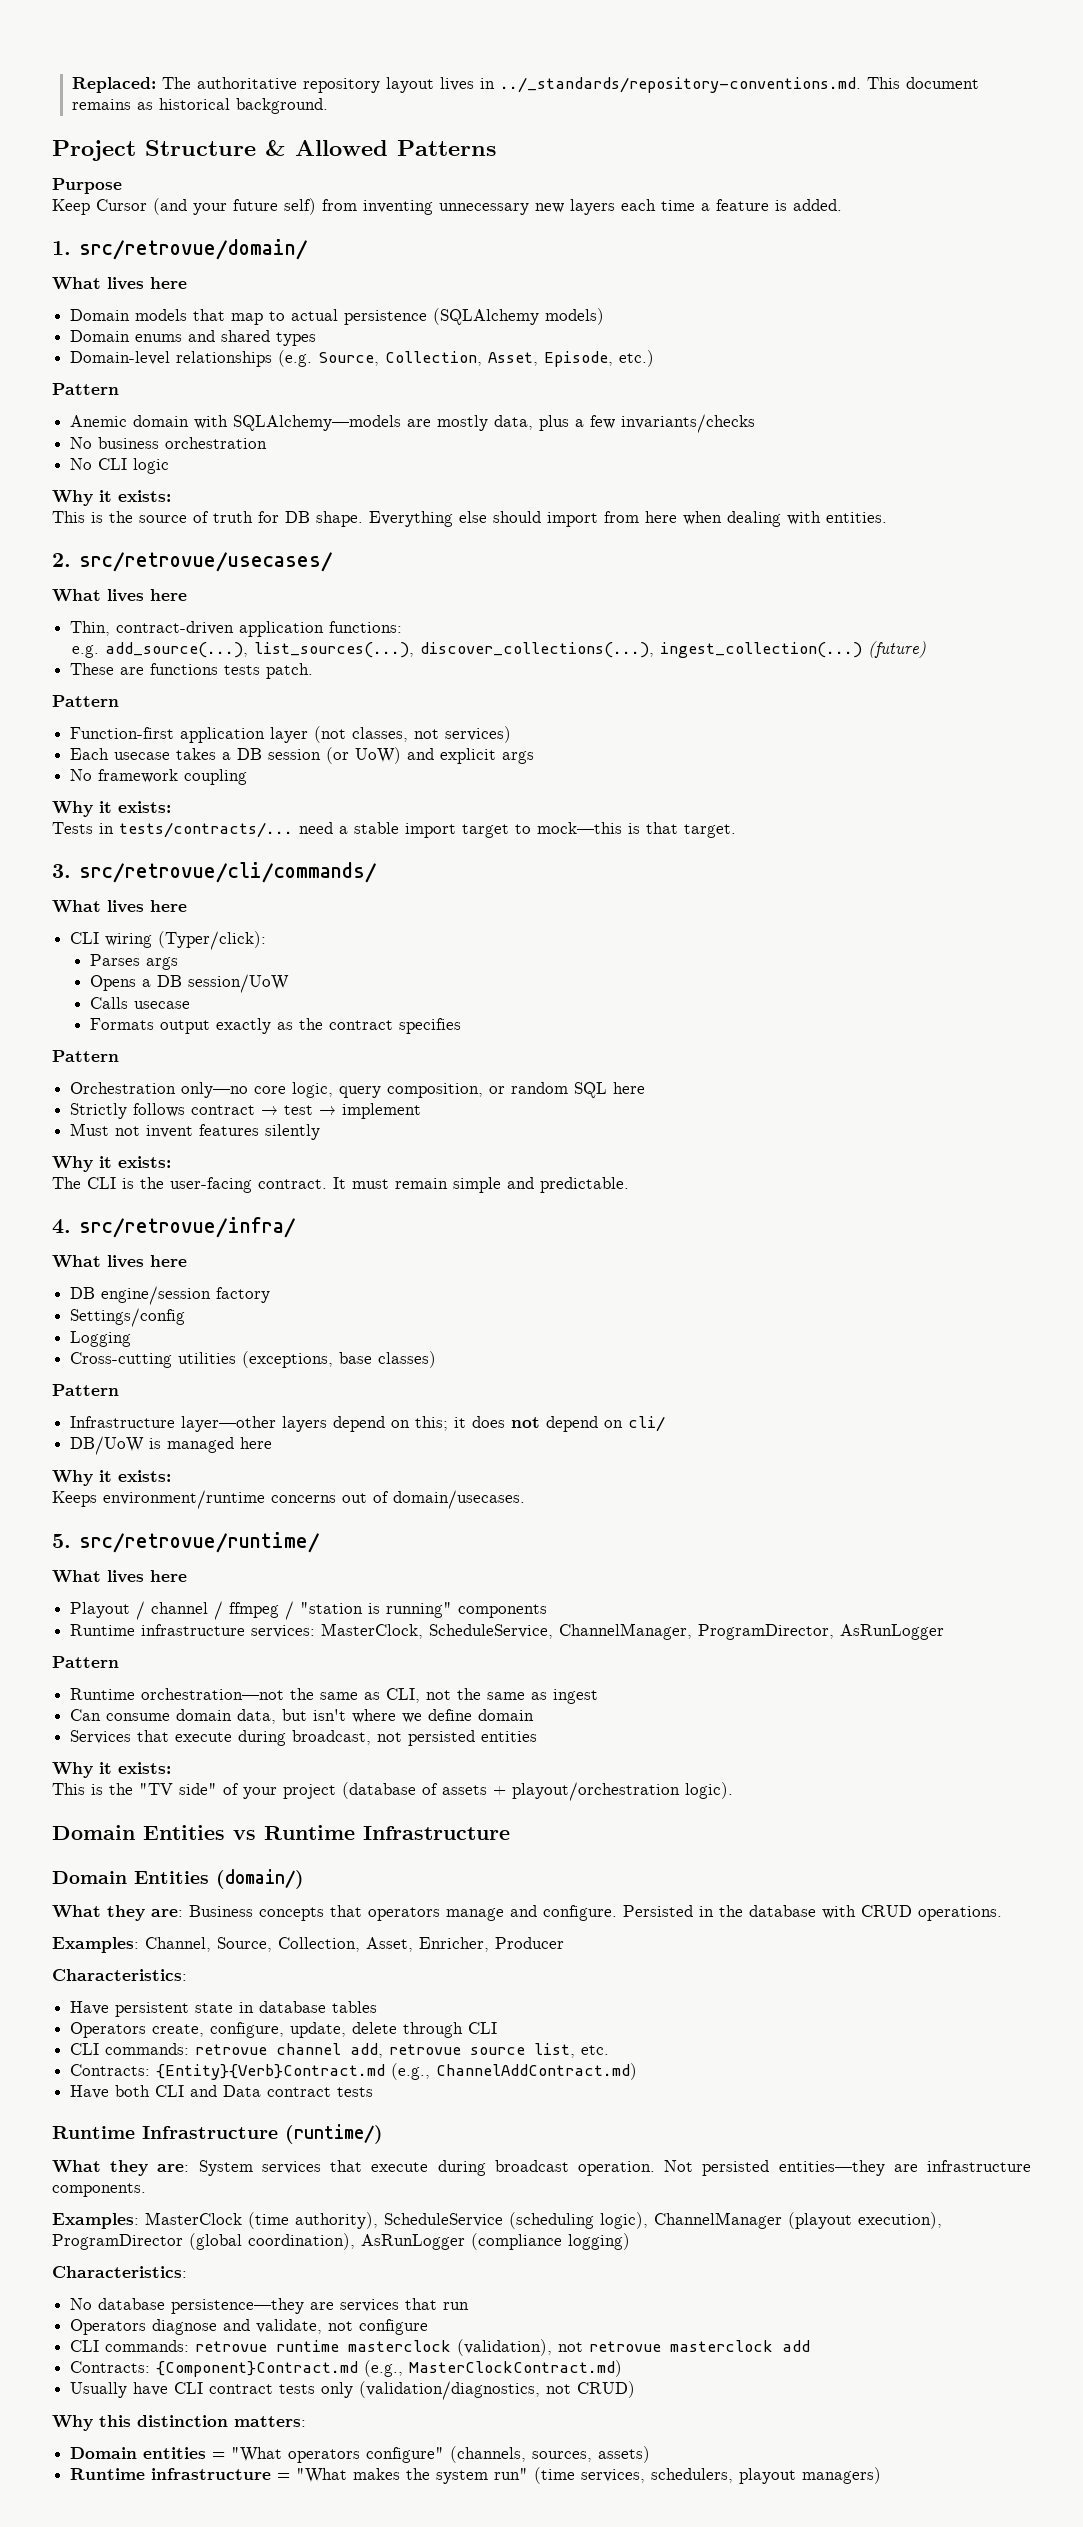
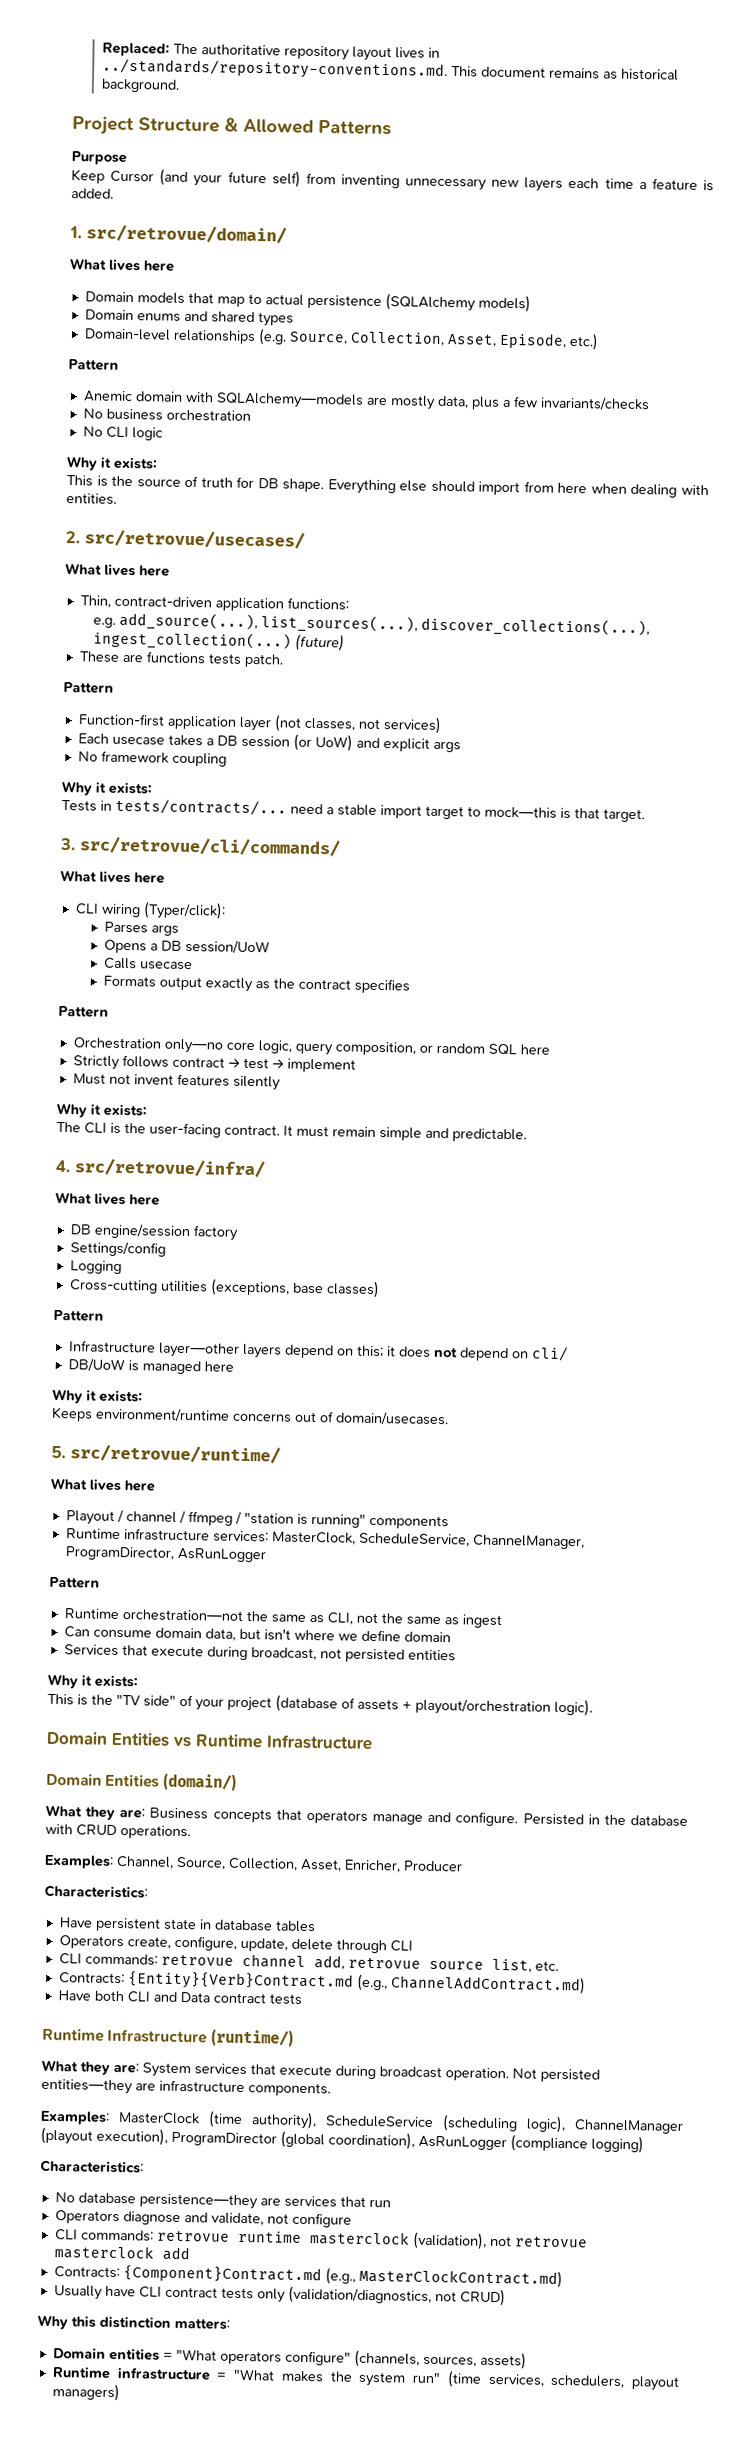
[499,77,861,93] ../_standards/repository-conventions.md. -> [101,58,448,80] ../standards/repository-conventions.md.

